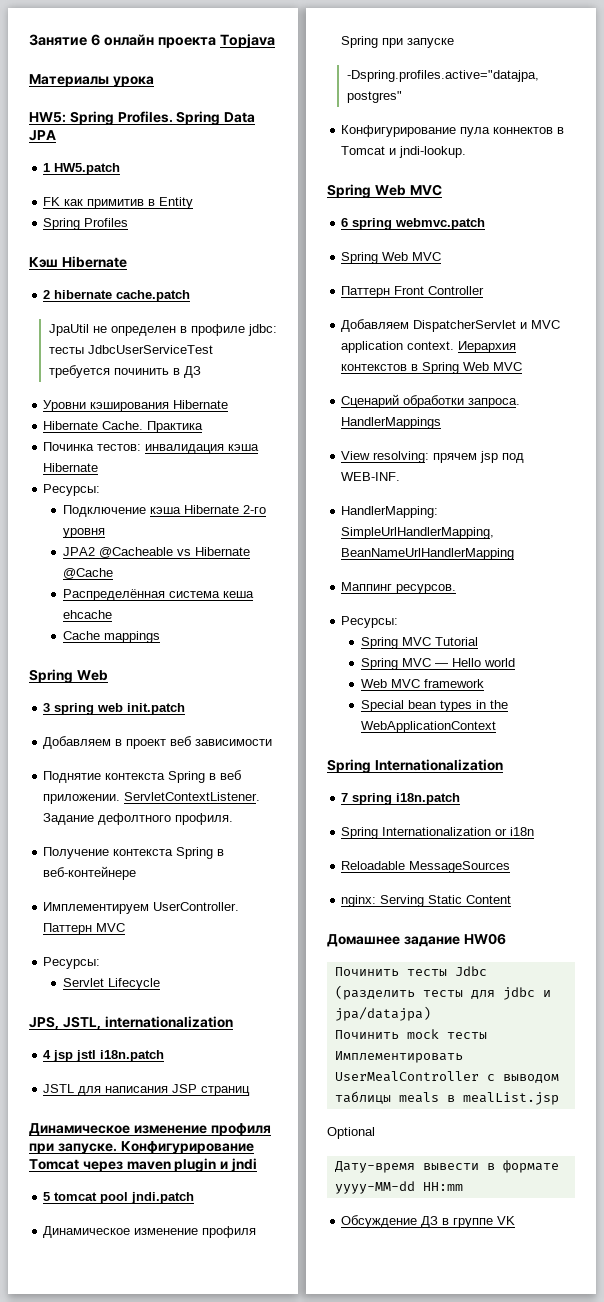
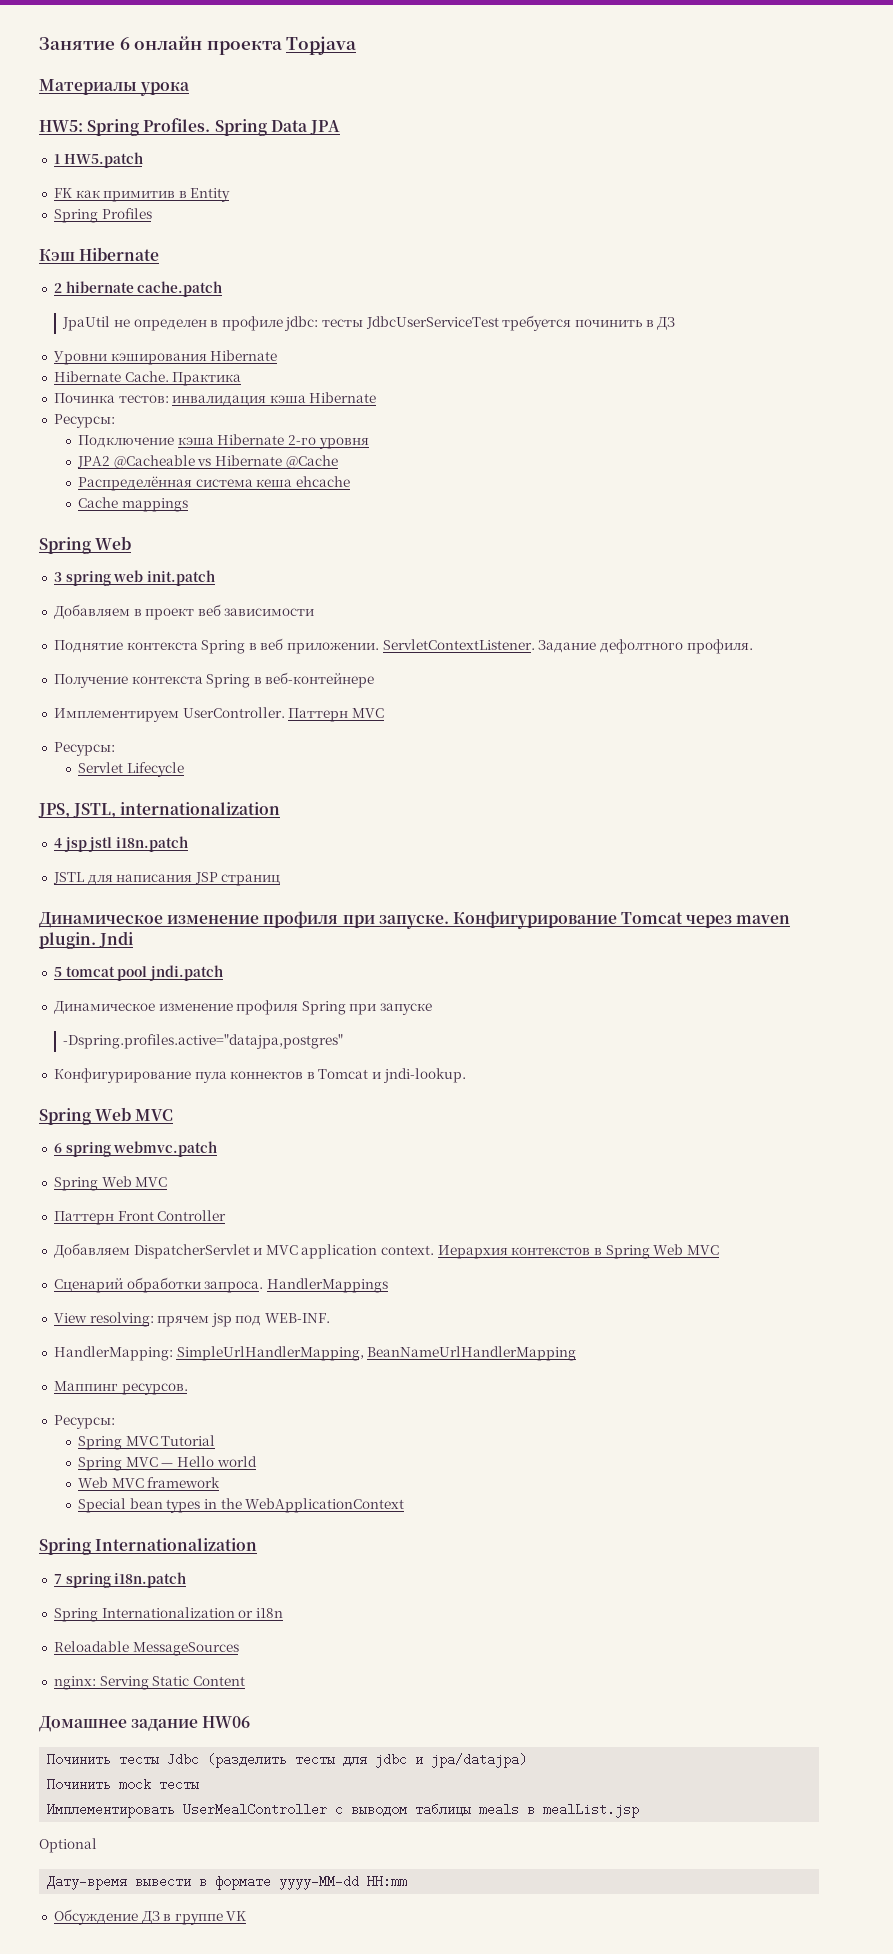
[174,1158,257,1172] plugin и jndi -> [39,931,134,949] plugin. Jndi

